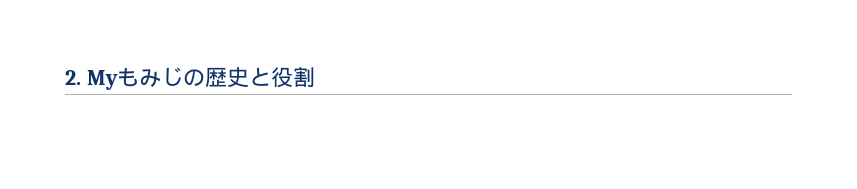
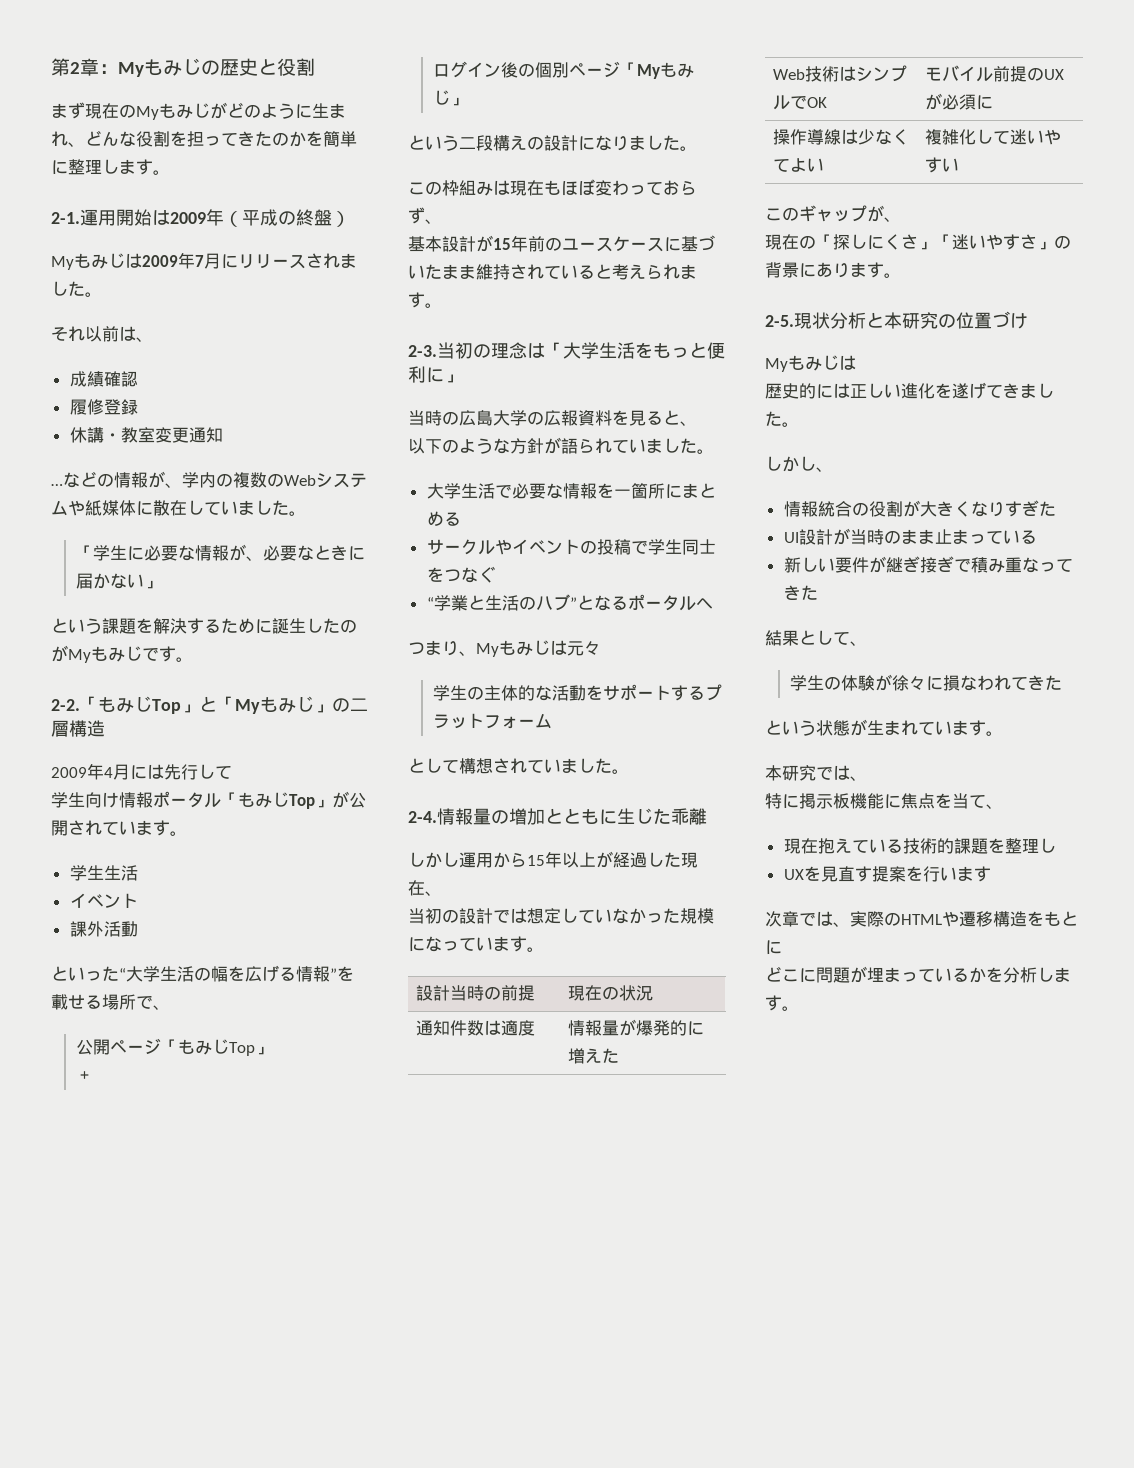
[65,70,81,85] 2. -> [51,58,118,76] 第2章：
(315, 77) none -> [51,102,346,120] [51,130,357,147] [51,159,170,175] [51,209,350,227] [51,252,357,270] [51,281,102,297] [51,326,153,342] [69,371,138,387] [69,399,138,415] [69,427,223,443] [51,471,367,488] [51,500,306,516] [75,544,365,561] [75,573,161,589] [51,618,357,634] [51,645,193,663] [51,696,368,714] [51,720,105,737] [51,763,232,780] [51,791,366,809] [51,820,187,836] [69,865,138,881] [69,893,138,908] [69,921,138,937] [51,965,354,982] [51,994,170,1010] [75,1038,272,1056] [75,1071,93,1081] [432,61,694,79] [432,90,467,106] [408,135,697,151] [408,179,697,196] [408,207,442,224] [408,235,715,252] [408,264,697,280] [408,292,442,308] [408,342,725,359] [408,366,462,383] [408,410,697,426] [408,437,714,454] [426,483,716,499] [426,511,461,526] [426,539,716,555] [426,566,495,583] [426,594,713,611] [408,640,601,657] [432,684,722,701] [432,713,552,729] [408,758,629,774] [408,808,707,825] [408,851,698,868] [408,880,442,896] [408,908,714,924] [408,936,544,952] [415,985,535,1001] [567,985,653,1001] [415,1020,535,1036] [567,1019,704,1036] [567,1048,619,1064] [772,65,907,82] [772,95,827,110] [924,65,1064,82] [924,93,993,110] [772,129,909,145] [772,158,824,172] [924,129,1061,145] [924,157,959,173] [765,205,901,222] [765,234,1071,250] [765,262,901,278] [765,311,1028,329] [765,355,856,372] [765,382,1054,399] [765,411,799,427] [765,456,833,472] [783,500,1056,517] [783,528,1037,545] [783,556,1073,573] [783,585,818,600] [765,630,867,646] [789,674,1062,691] [765,719,1003,736] [765,765,867,781] [765,793,1003,809] [783,838,1056,854] [783,866,991,882] [765,911,1078,927] [765,940,782,955] [765,966,1071,983] [765,995,799,1011] // まず現在のMyもみじがどのように生まれ、どんな役割を担ってきたのかを簡単に整理します。 // 2-1.運用開始は2009年（平成の終盤） // Myもみじは2009年7月にリリースされました。 // それ以前は、 // 成績確認 // 履修登録 // 休講・教室変更通知 // …などの情報が、学内の複数のWebシステムや紙媒体に散在していました。 // 「学生に必要な情報が、必要なときに届かない」 // という課題を解決するために誕生したのがMyもみじです。 // 2-2.「もみじTop」と「Myもみじ」の二層構造 // 2009年4月には先行して // 学生向け情報ポータル「もみじTop」が公開されています。 // 学生生活 // イベント // 課外活動 // といった“大学生活の幅を広げる情報”を載せる場所で、 // 公開ページ「もみじTop」 // ＋ // ログイン後の個別ページ「Myもみじ」 // という二段構えの設計になりました。 // この枠組みは現在もほぼ変わっておらず、 // 基本設計が15年前のユースケースに基づいたまま維持されていると考えられます。 // 2-3.当初の理念は「大学生活をもっと便利に」 // 当時の広島大学の広報資料を見ると、 // 以下のような方針が語られていました。 // 大学生活で必要な情報を一箇所にまとめる // サークルやイベントの投稿で学生同士をつなぐ // “学業と生活のハブ”となるポータルへ // つまり、Myもみじは元々 // 学生の主体的な活動をサポートするプラットフォーム // として構想されていました。 // 2-4.情報量の増加とともに生じた乖離 // しかし運用から15年以上が経過した現在、 // 当初の設計では想定していなかった規模になっています。 // 設計当時の前提 | 現在の状況 // 通知件数は適度 | 情報量が爆発的に増えた // Web技術はシンプルでOK | モバイル前提のUXが必須に // 操作導線は少なくてよい | 複雑化して迷いやすい // このギャップが、 // 現在の「探しにくさ」「迷いやすさ」の背景にあります。 // 2-5.現状分析と本研究の位置づけ // Myもみじは // 歴史的には正しい進化を遂げてきました。 // しかし、 // 情報統合の役割が大きくなりすぎた // UI設計が当時のまま止まっている // 新しい要件が継ぎ接ぎで積み重なってきた // 結果として、 // 学生の体験が徐々に損なわれてきた // という状態が生まれています。 // 本研究では、 // 特に掲示板機能に焦点を当て、 // 現在抱えている技術的課題を整理し // UXを見直す提案を行います // 次章では、実際のHTMLや遷移構造をもとに // どこに問題が埋まっているかを分析します。

